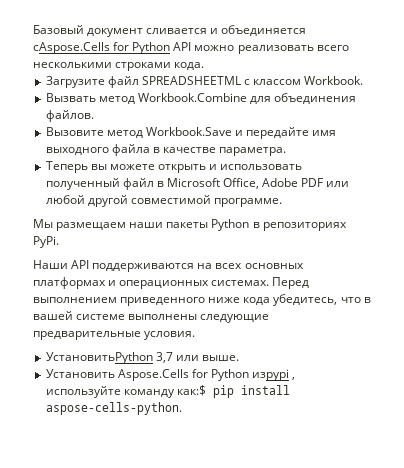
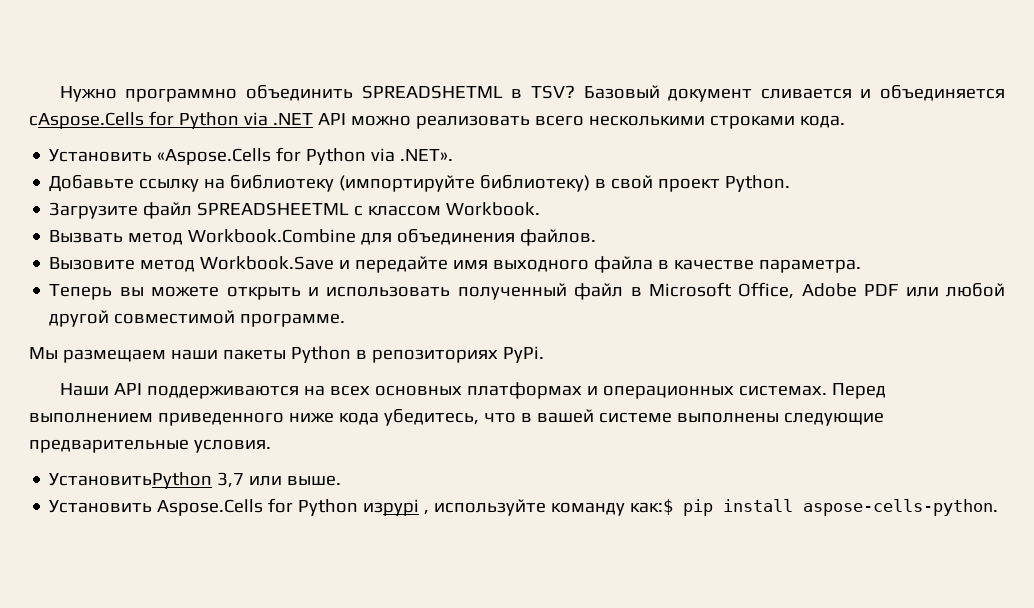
(33, 29) none -> [59,85,575,102] Нужно программно объединить SPREADSHETML в TSV?
(171, 48) none -> [243,112,313,126] via .NET
(205, 66) none -> [49,147,454,165] [49,175,791,192] // Установить «Aspose.Cells for Python via .NET». // Добавьте ссылку на библиотеку (импортируйте библиотеку) в свой проект Python.

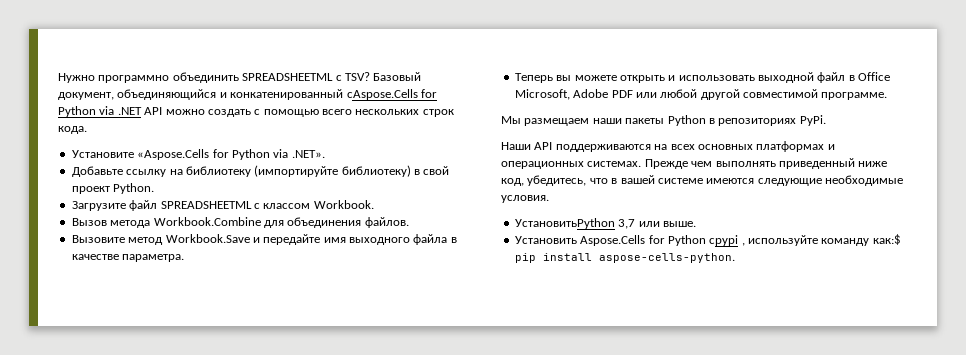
[361,85,1006,102] SPREADSHETML в TSV? Базовый документ сливается и объединяется -> [242,72,422,81] [58,89,344,100] SPREADSHEETML с TSV? Базовый документ, объединяющийся и конкатенированный
[415,115,795,129] реализовать всего несколькими строками -> [207,109,454,117] создать с помощью всего нескольких строк
[49,149,153,162] Установить -> [71,150,134,158] Установите
[49,230,184,245] Вызвать метод -> [71,218,151,228] Вызов метода
[457,283,567,300] полученный -> [758,72,814,83] выходной
[648,282,795,299] Microsoft Office, -> [858,72,891,81] [514,89,570,100] Office Microsoft,
[831,383,886,399] [29,412,379,426] Перед выполнением приведенного ниже кода -> [644,158,888,169] [501,178,524,186] Прежде чем выполнять приведенный ниже код,
[676,412,884,426] [29,439,189,453] выполнены следующие предварительные -> [706,175,903,186] имеются следующие необходимые
[363,499,420,516] изpypi -> [709,235,739,246] сpypi

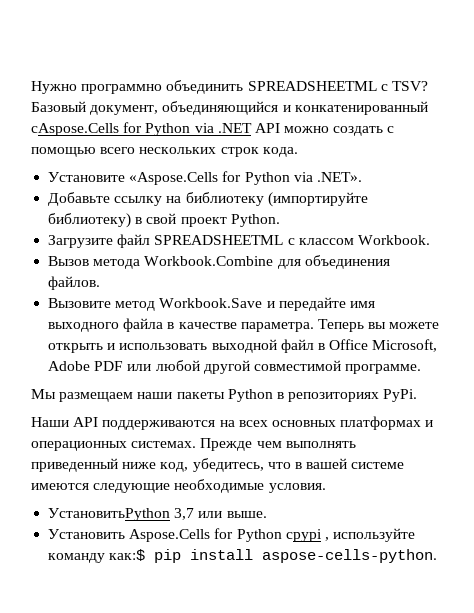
(185, 258) // -> (314, 327) none

